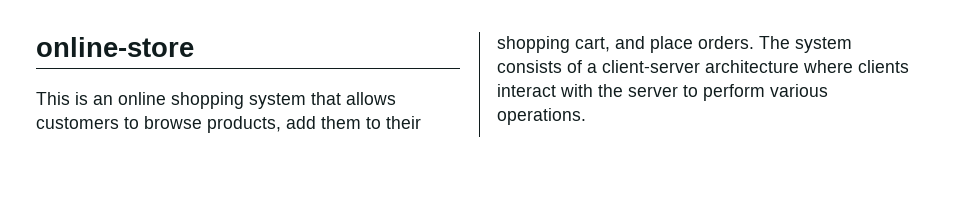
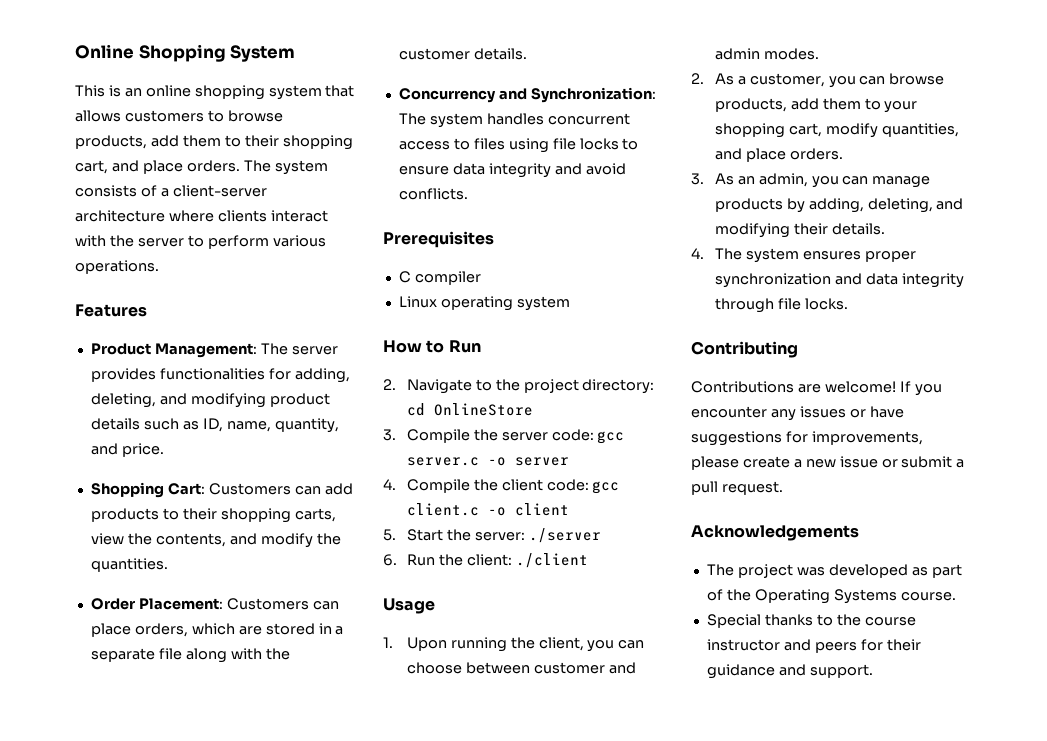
[36,37,194,57] online-store -> [75,44,296,62] Online Shopping System
(586, 116) none -> [75,304,147,317] [90,343,338,358] [90,368,350,383] [90,393,330,408] [90,418,339,433] [90,443,164,457] [90,482,353,498] [90,508,336,523] [90,533,341,548] [90,558,168,572] [90,598,339,610] [90,623,344,637] [90,648,290,663] [398,48,527,60] [398,87,656,103] [398,113,630,128] [398,138,639,153] [398,163,626,178] [398,188,468,200] [383,231,494,248] [398,271,481,285] [398,296,570,311] [383,340,481,353] [383,379,655,394] [406,403,533,416] [383,429,625,444] [406,457,569,466] [383,479,620,494] [406,503,569,516] [383,528,601,543] [383,553,588,568] [383,598,435,614] [383,637,645,652] [406,662,636,674] [714,48,819,60] [691,73,945,88] [714,98,918,113] [714,123,959,138] [714,148,843,162] [691,173,931,188] [714,198,964,213] [714,223,885,238] [691,248,916,263] [714,273,964,288] [714,298,848,313] [691,341,798,358] [691,381,942,396] [691,406,904,421] [691,431,923,446] [691,456,965,470] [691,481,783,495] [691,525,859,541] [706,564,962,578] [706,589,956,604] [706,614,916,628] [706,639,921,653] [706,664,873,679] // Features // Product Management: The server provides functionalities for adding, deleting, and modifying product details such as ID, name, quantity, and price. // Shopping Cart: Customers can add products to their shopping carts, view the contents, and modify the quantities. // Order Placement: Customers can place orders, which are stored in a separate file along with the customer details. // Concurrency and Synchronization: The system handles concurrent access to files using file locks to ensure data integrity and avoid conflicts. // Prerequisites // C compiler // Linux operating system // How to Run // 2. Navigate to the project directory: cd OnlineStore // 3. Compile the server code: gcc server.c -o server // 4. Compile the client code: gcc client.c -o client // 5. Start the server: ./server // 6. Run the client: ./client // Usage // 1. Upon running the client, you can choose between customer and admin modes. // 2. As a customer, you can browse products, add them to your shopping cart, modify quantities, and place orders. // 3. As an admin, you can manage products by adding, deleting, and modifying their details. // 4. The system ensures proper synchronization and data integrity through file locks. // Contributing // Contributions are welcome! If you encounter any issues or have suggestions for improvements, please create a new issue or submit a pull request. // Acknowledgements // The project was developed as part of the Operating Systems course. // Special thanks to the course instructor and peers for their guidance and support.

